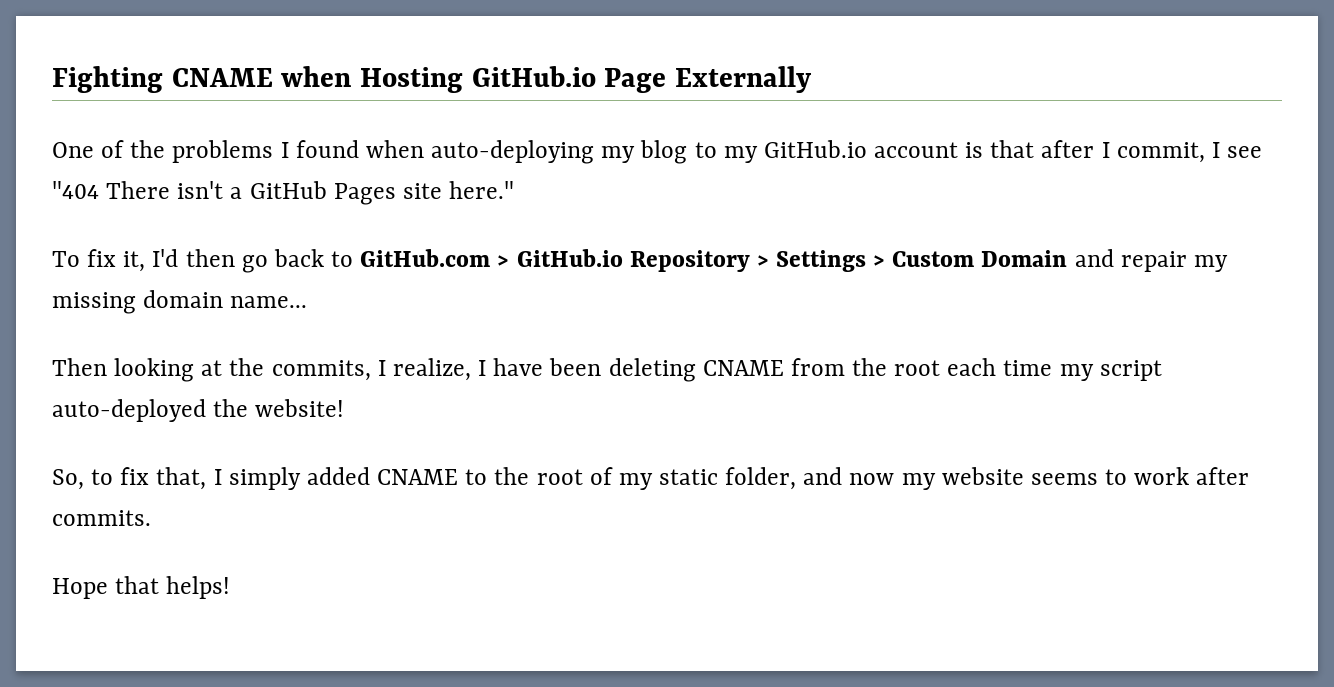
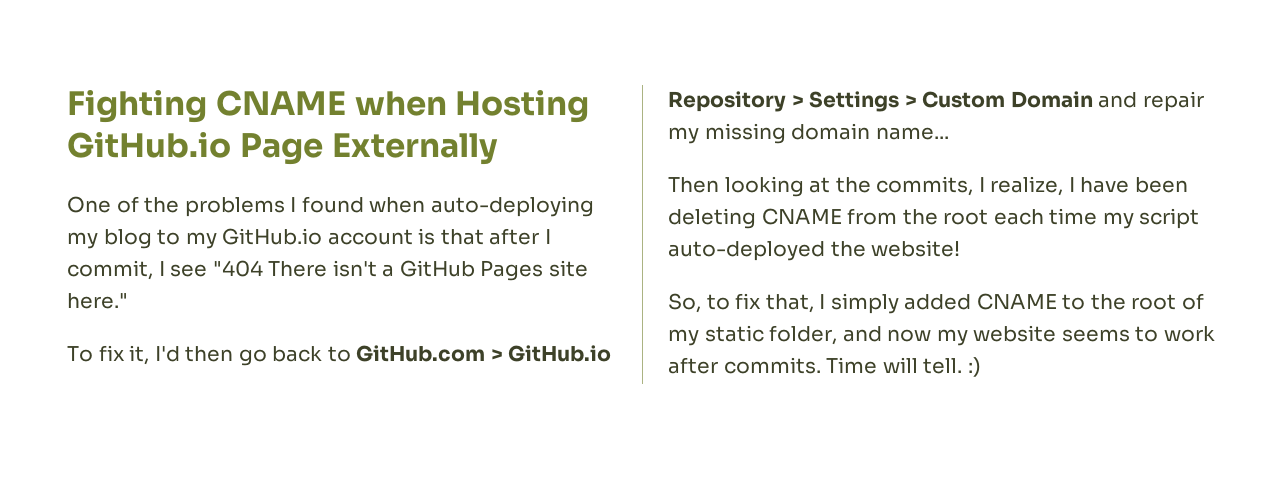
[52,576,231,599] // Hope that helps! -> [826,357,981,377] Time will tell. :)

